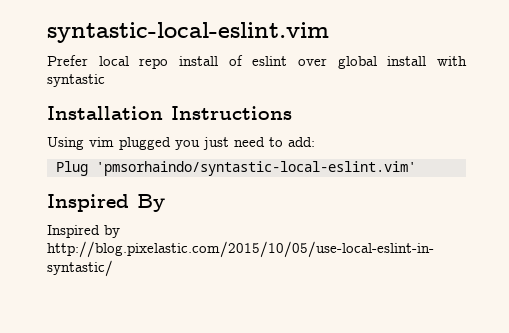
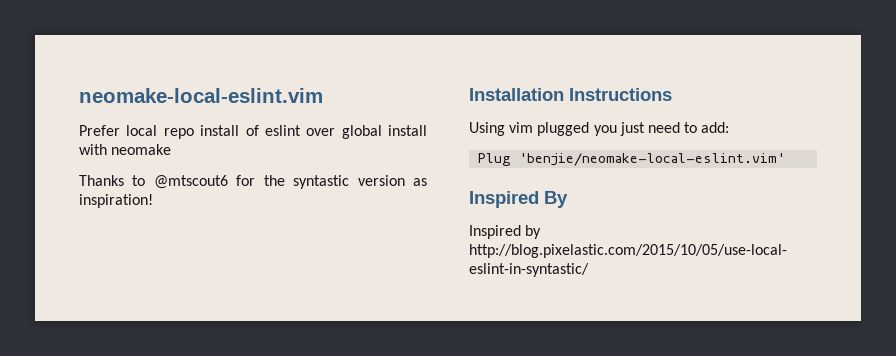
[47,22,329,43] syntastic-local-eslint.vim -> [79,88,323,103] neomake-local-eslint.vim
[47,74,105,87] syntastic -> [111,144,172,155] [79,175,427,189] [79,194,153,208] neomake // Thanks to @mtscout6 for the syntastic version as inspiration!
[95,161,416,176] 'pmsorhaindo/syntastic-local-eslint.vim' -> [519,153,786,166] 'benjie/neomake-local-eslint.vim'

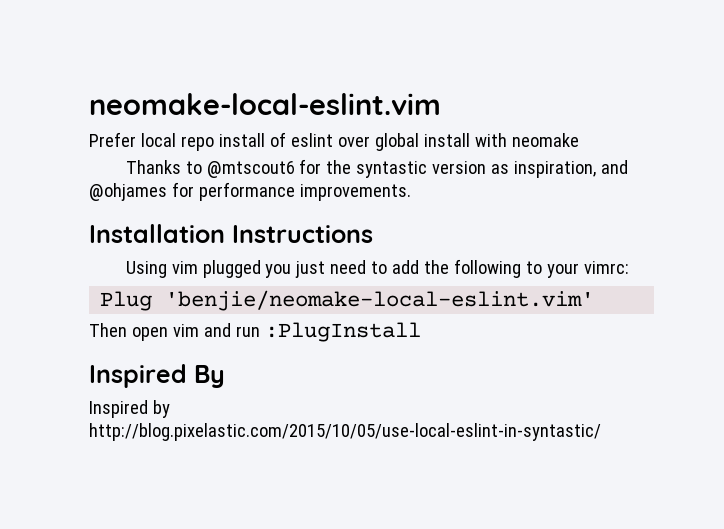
[79,194,153,208] inspiration! -> [514,160,629,178] [89,182,411,201] inspiration, and @ohjames for performance improvements.
[701,122,730,133] [478,153,786,166] add: // Plug 'benjie/neomake-local-eslint.vim' -> [392,259,630,278] [100,290,595,311] [89,322,421,342] add the following to your vimrc: // Plug 'benjie/neomake-local-eslint.vim' // Then open vim and run :PlugInstall

